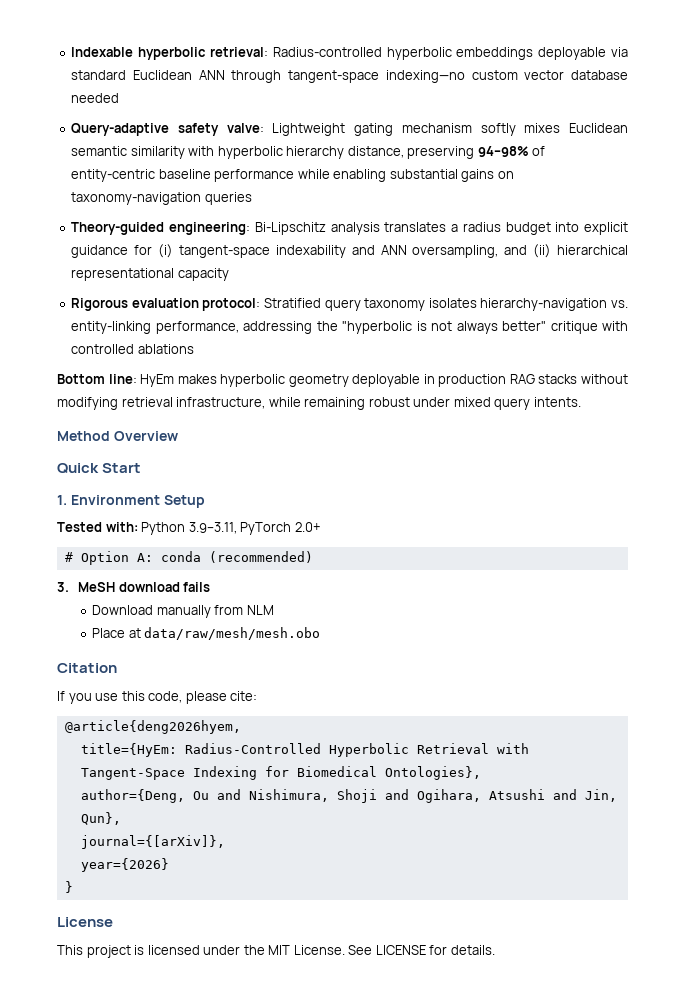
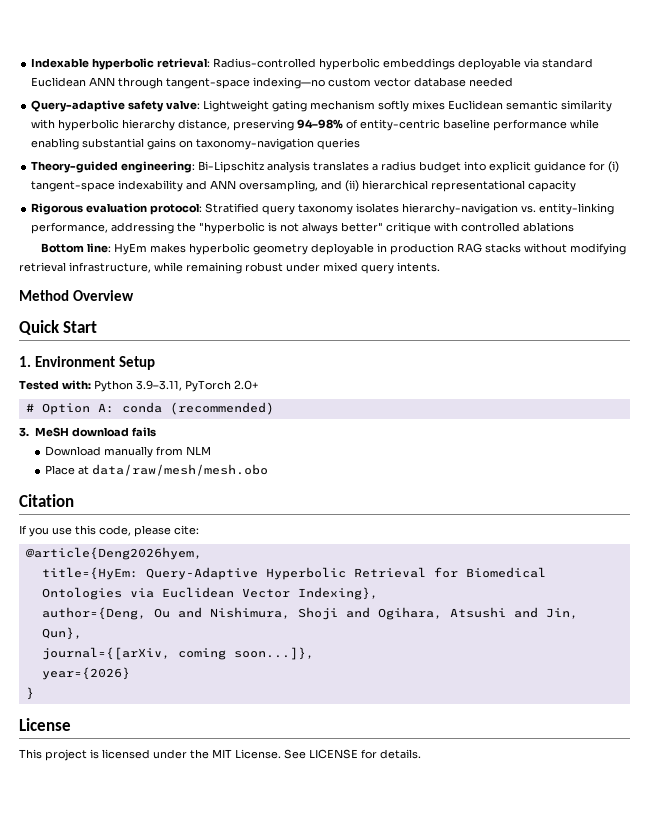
[64,720,241,734] @article{deng2026hyem, -> [25,547,202,560] @article{Deng2026hyem,
[184,743,321,754] Radius-Controlled -> [145,567,258,580] Query-Adaptive
[496,743,529,754] [80,766,481,780] with Tangent-Space Indexing for Biomedical Ontologies}, -> [433,567,546,578] [41,587,378,600] for Biomedical Ontologies via Euclidean Vector Indexing},
[80,835,225,849] journal={[arXiv]}, -> [41,647,314,660] journal={[arXiv, coming soon...]},

